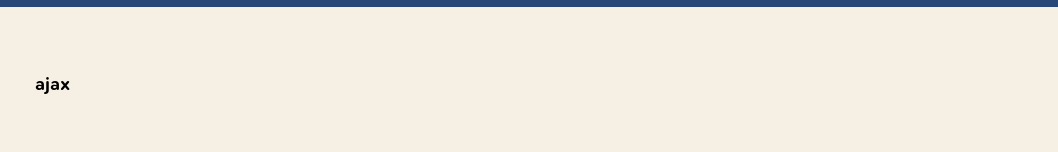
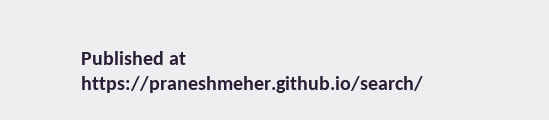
[35,77,70,95] ajax -> [81,51,187,65] [81,76,423,93] Published at https://praneshmeher.github.io/search/

